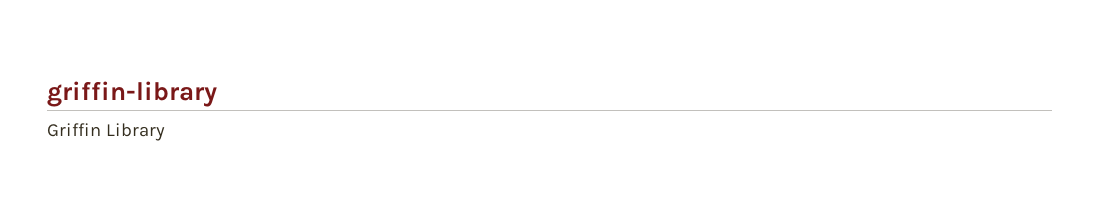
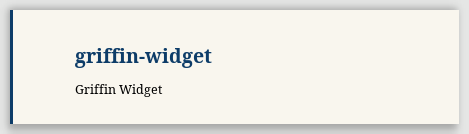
[47,81,217,107] griffin-library -> [75,48,212,68] griffin-widget
[105,123,165,141] Library -> [119,84,164,97] Widget

